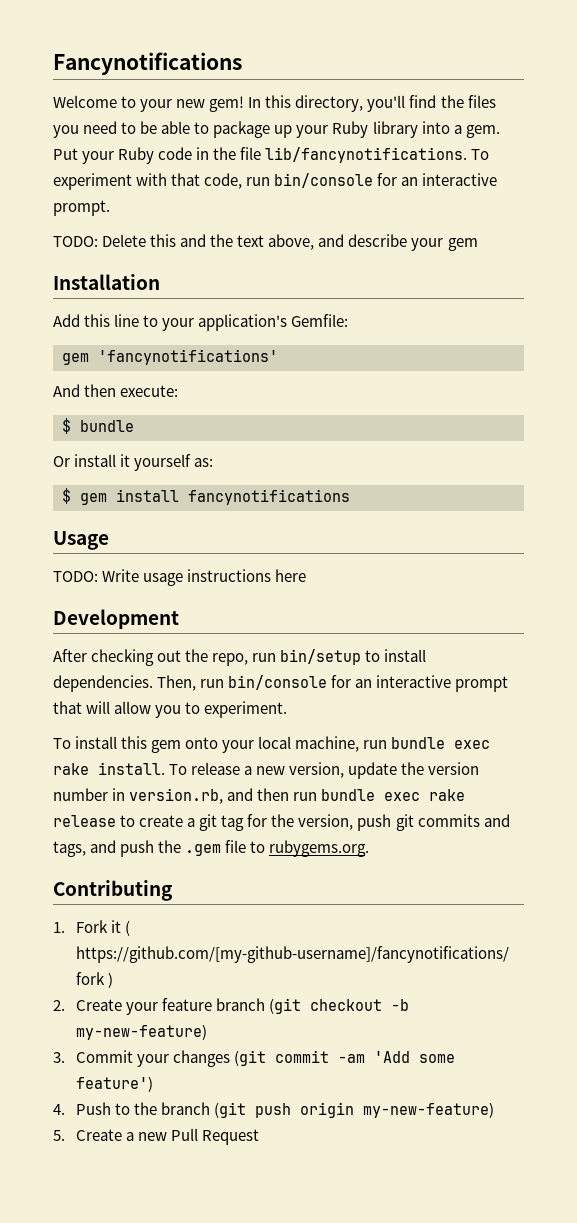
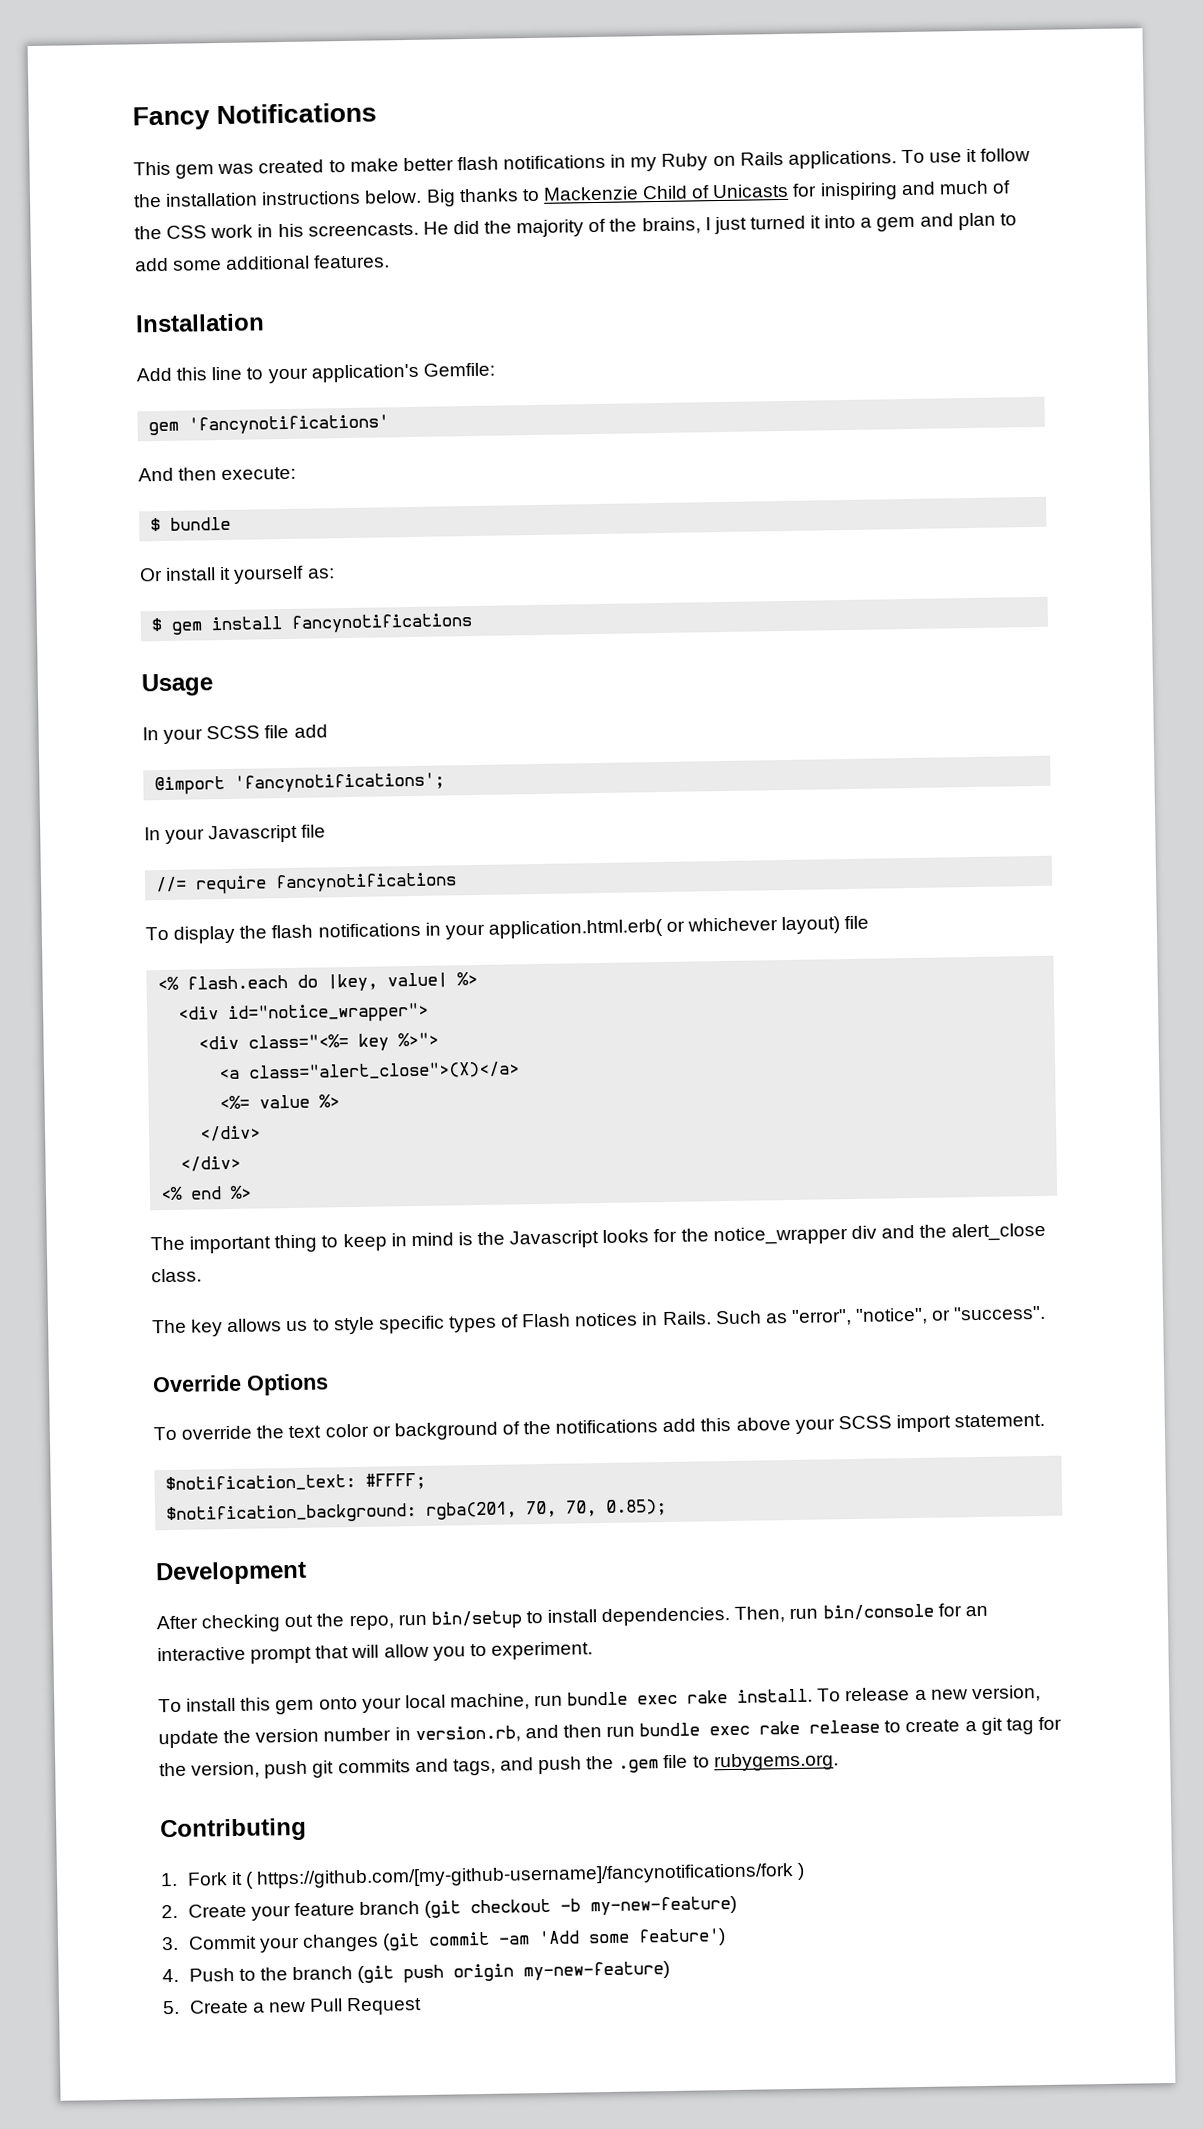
[53,52,242,75] [53,95,496,112] [53,121,500,138] [53,147,490,164] [53,173,498,190] [53,200,110,216] [53,234,478,251] Fancynotifications // Welcome to your new gem! In this directory, you'll find the files you need to be able to package up your Ruby library into a gem. Put your Ruby code in the file lib/fancynotifications. To experiment with that code, run bin/console for an interactive prompt. // TODO: Delete this and the text above, and describe your gem -> [132,102,378,131] [133,147,1031,179] [133,180,1011,208] [134,212,1017,240] [134,254,391,272] Fancy Notifications // This gem was created to make better flash notifications in my Ruby on Rails applications. To use it follow the installation instructions below. Big thanks to Mackenzie Child of Unicasts for inispiring and much of the CSS work in his screencasts. He did the majority of the brains, I just turned it into a gem and plan to add some additional features.
[53,569,307,586] TODO: Write usage instructions here -> [142,724,328,744] [154,772,446,796] [144,824,327,844] [155,872,458,895] [145,915,870,944] [157,971,479,992] [178,1002,430,1024] [198,1032,440,1051] [219,1061,521,1081] [219,1094,341,1110] [199,1125,262,1142] [180,1155,242,1172] [160,1185,253,1201] [150,1222,1047,1254] [151,1268,202,1283] [152,1305,1047,1337] [152,1373,329,1396] [153,1413,1046,1441] [165,1472,427,1493] [166,1499,668,1525] In your SCSS file add // @import 'fancynotifications'; // In your Javascript file // //= require fancynotifications // To display the flash notifications in your application.html.erb( or whichever layout) file // <% flash.each do |key, value| %> // <div id="notice_wrapper"> // <div class="<%= key %>"> // <a class="alert_close">(X)</a> // <%= value %> // </div> // </div> // <% end %> // The important thing to keep in mind is the Javascript looks for the notice_wrapper div and the alert_close class. // The key allows us to style specific types of Flash notices in Rails. Such as "error", "notice", or "success". // Override Options // To override the text color or background of the notifications add this above your SCSS import statement. // $notification_text: #FFFF; // $notification_background: rgba(201, 70, 70, 0.85);

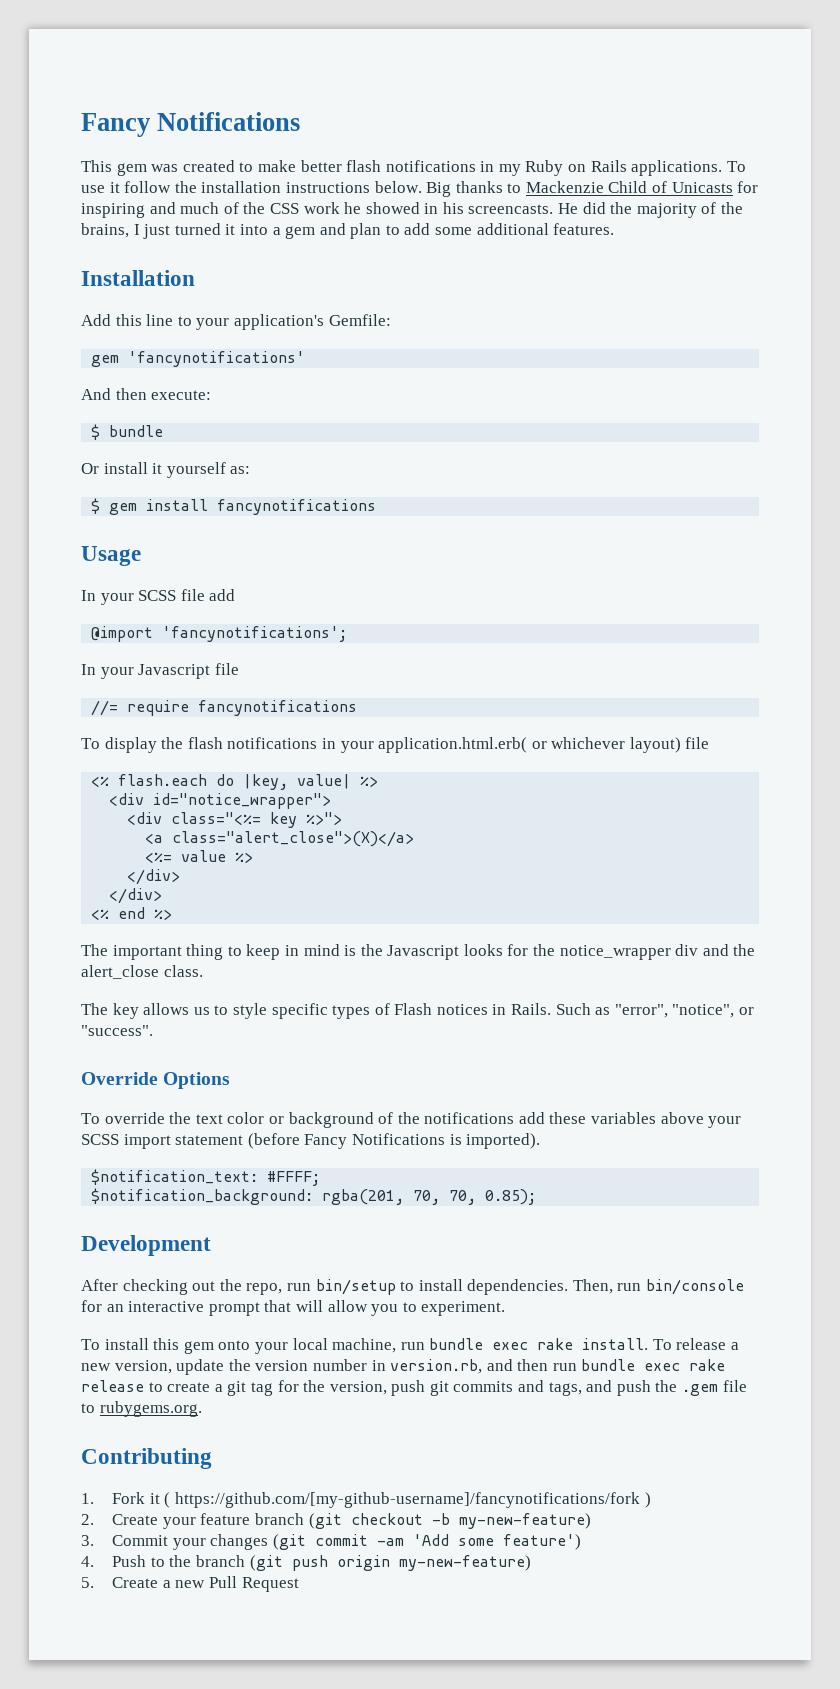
[819,182,898,201] inispiring -> [81,203,145,218] inspiring
(254, 231) none -> [344,202,420,214] he showed
[700,1417,732,1432] this -> [549,1112,657,1124] these variables
[954,1413,1046,1428] statement. -> [175,1133,541,1149] statement (before Fancy Notifications is imported).

